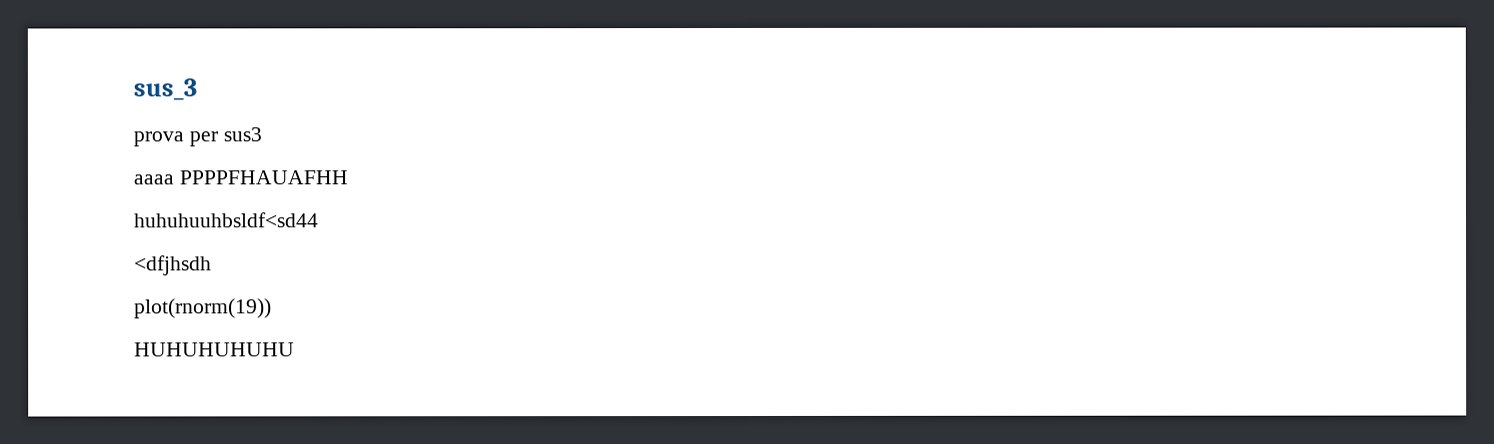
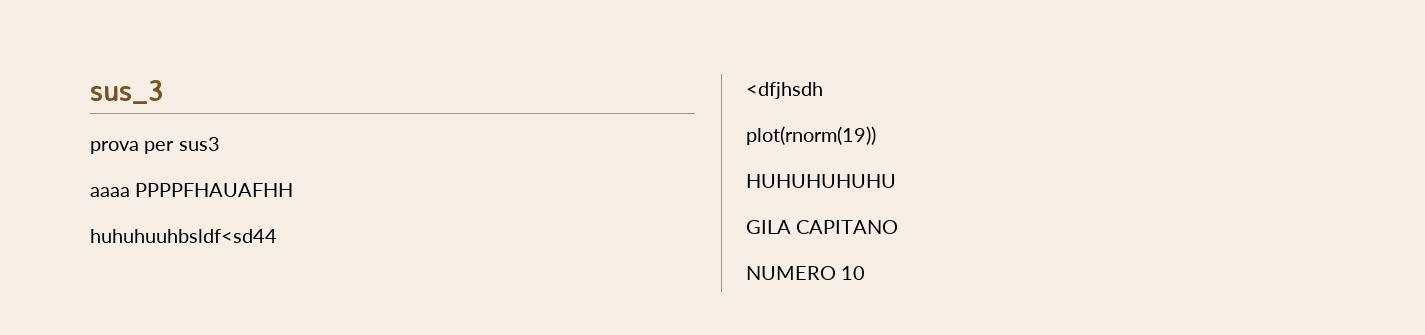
(295, 349) none -> [746,220,899,234] [746,266,866,280] // GILA CAPITANO // NUMERO 10

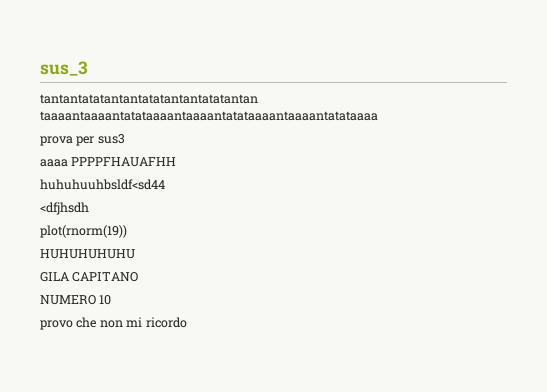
(164, 92) none -> [40,94,258,104] [40,111,378,121] // tantantatatantantatatantantatatantan taaaantaaaantatataaaantaaaantatataaaantaaaantatataaaa
(866, 273) none -> [40,317,187,330] // provo che non mi ricordo

